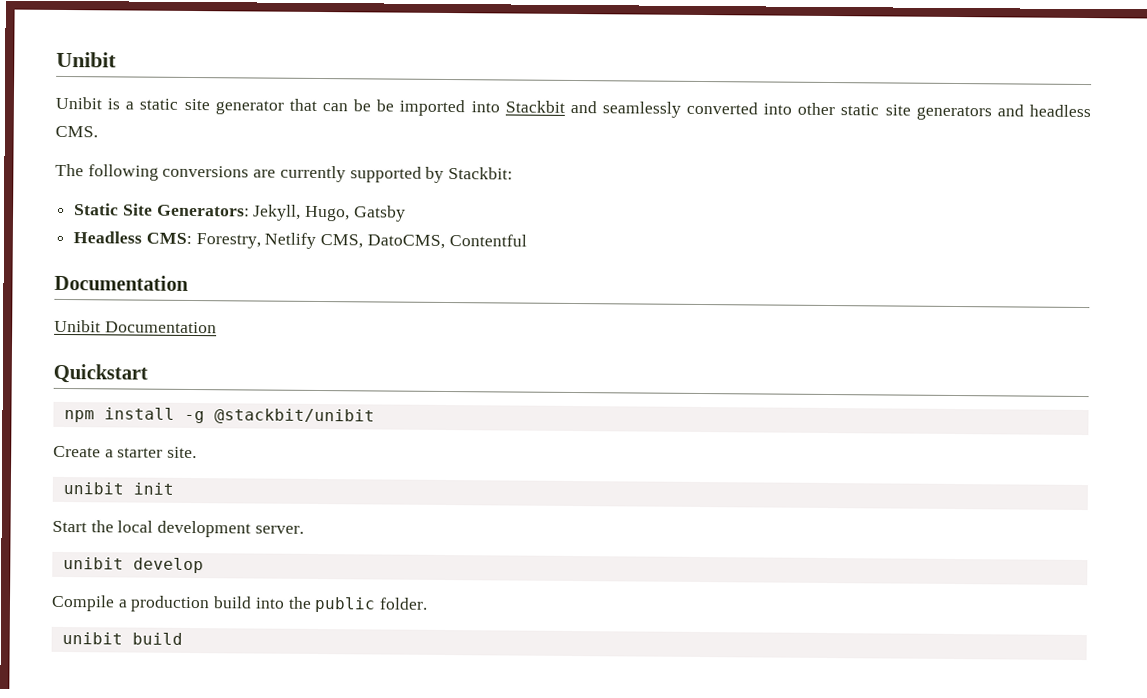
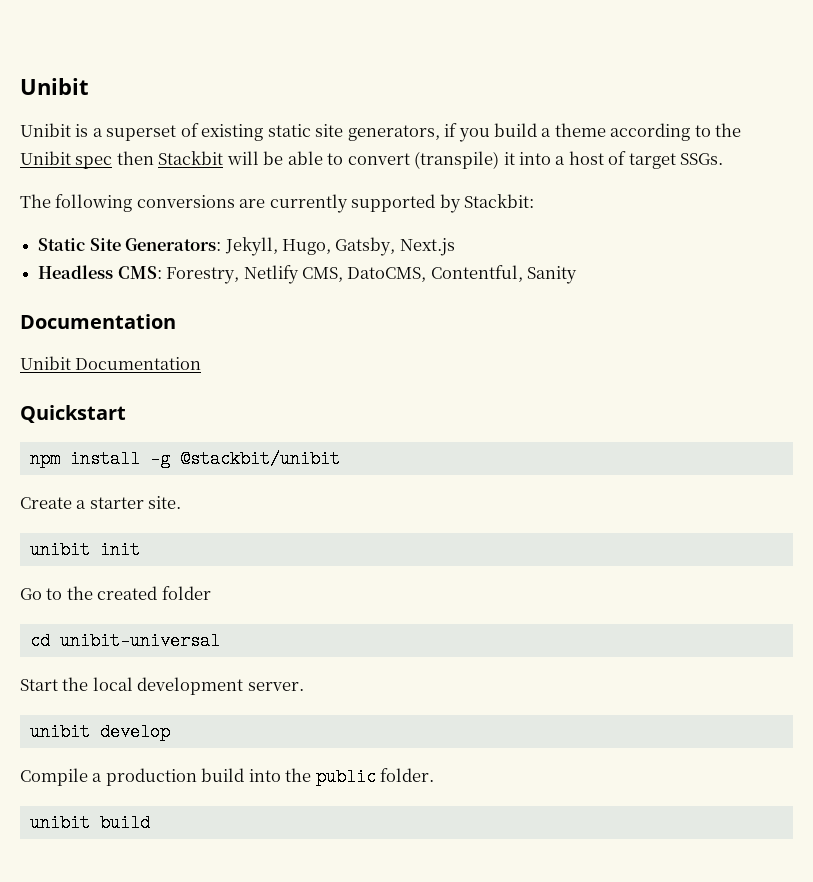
[139,98,1091,121] [55,125,98,138] static site generator that can be be imported into Stackbit and seamlessly converted into other static site generators and headless CMS. -> [106,123,742,142] [20,151,724,169] superset of existing static site generators, if you build a theme according to the Unibit spec then Stackbit will be able to convert (transpile) it into a host of target SSGs.
[352,205,406,222] Gatsby -> [335,237,455,256] Gatsby, Next.js
[448,234,527,247] Contentful -> [430,265,578,284] Contentful, Sanity
(174, 488) none -> [20,586,211,600] [29,632,220,650] // Go to the created folder // cd unibit-universal

